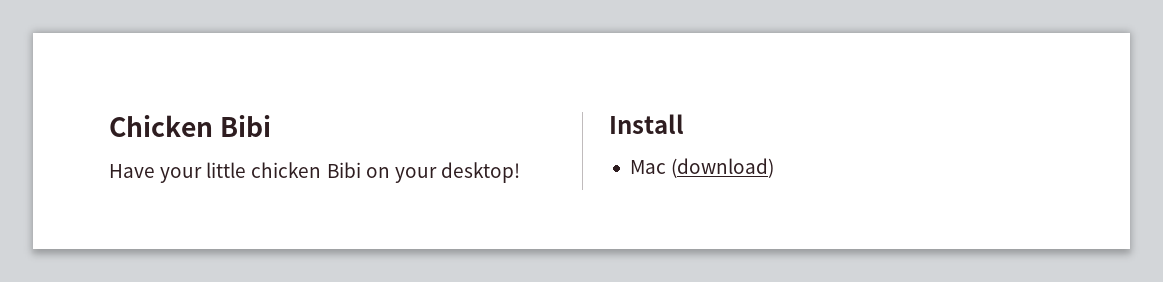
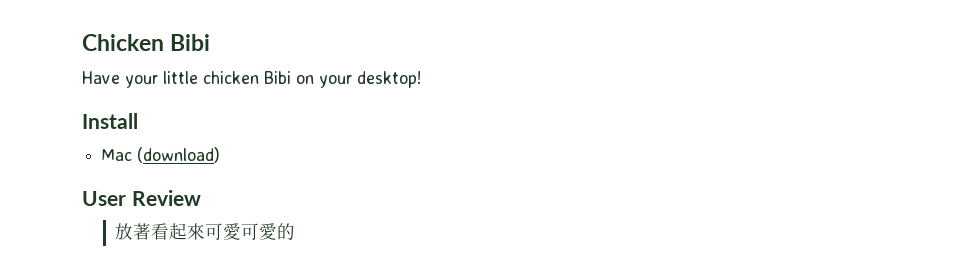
(775, 168) none -> [82,190,201,206] [115,223,296,240] // User Review // 放著看起來可愛可愛的

